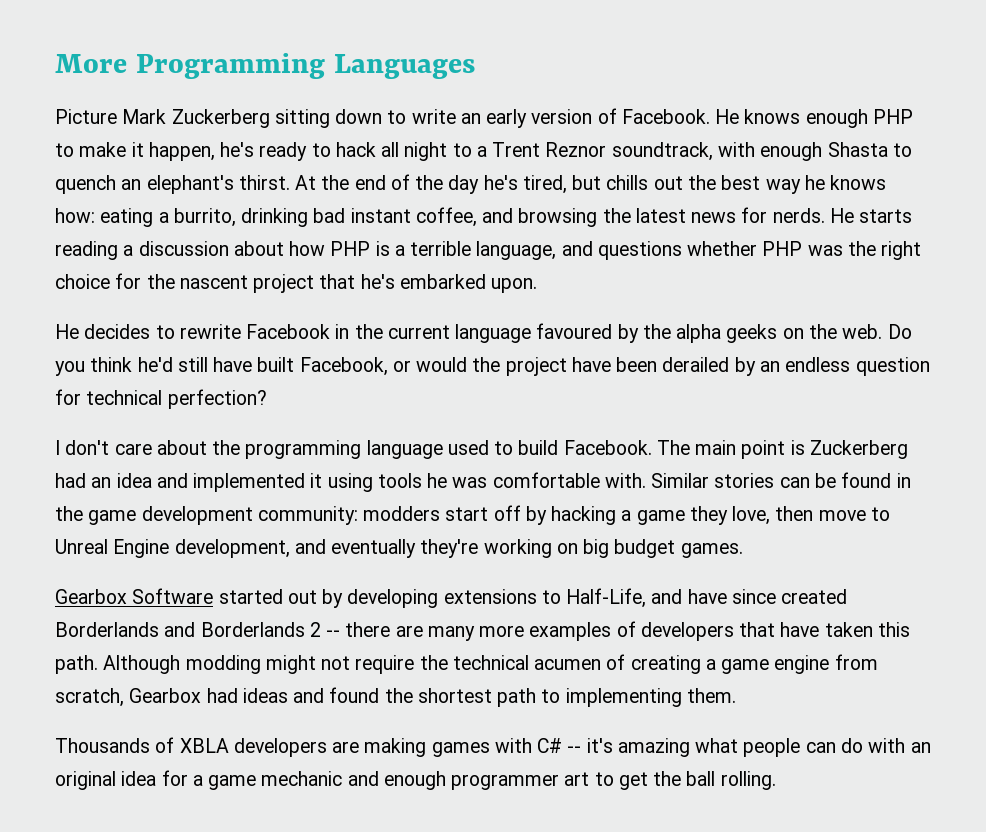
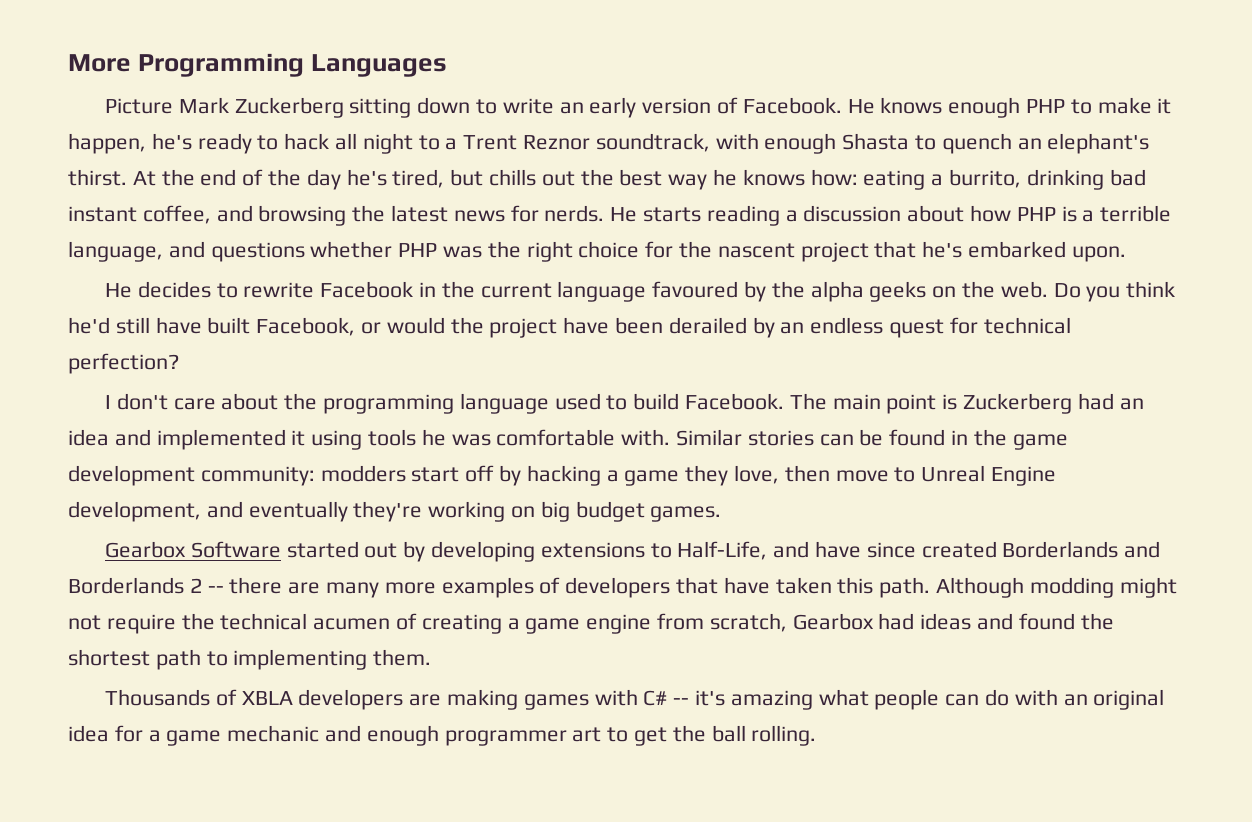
[855,357,930,376] question -> [889,319,945,338] quest

